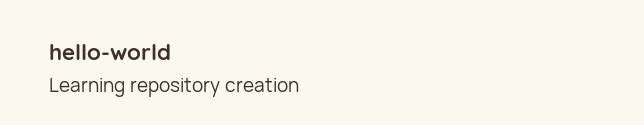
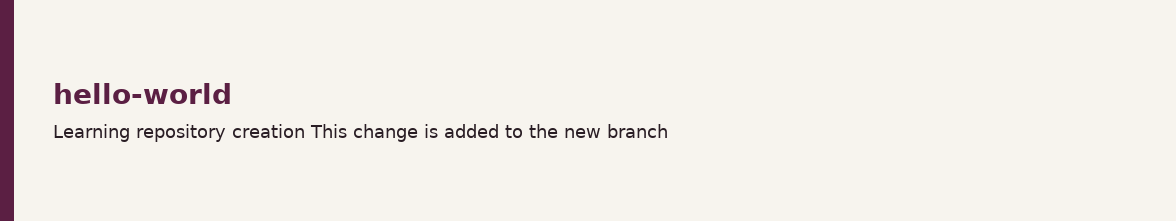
(300, 85) none -> [310,124,668,142] This change is added to the new branch

